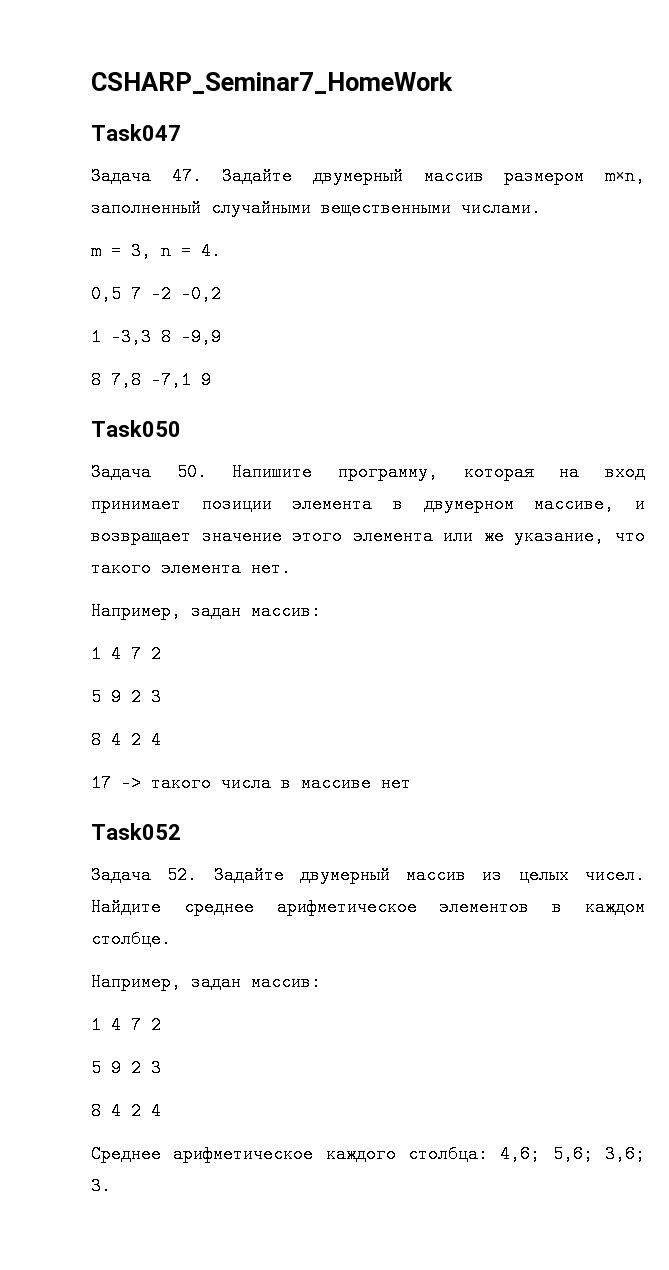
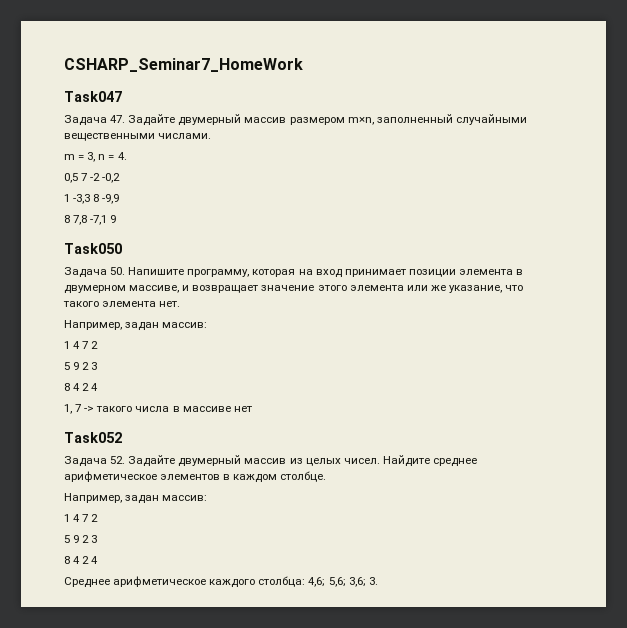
[91,774,111,792] 17 -> [64,404,82,414] 1, 7

